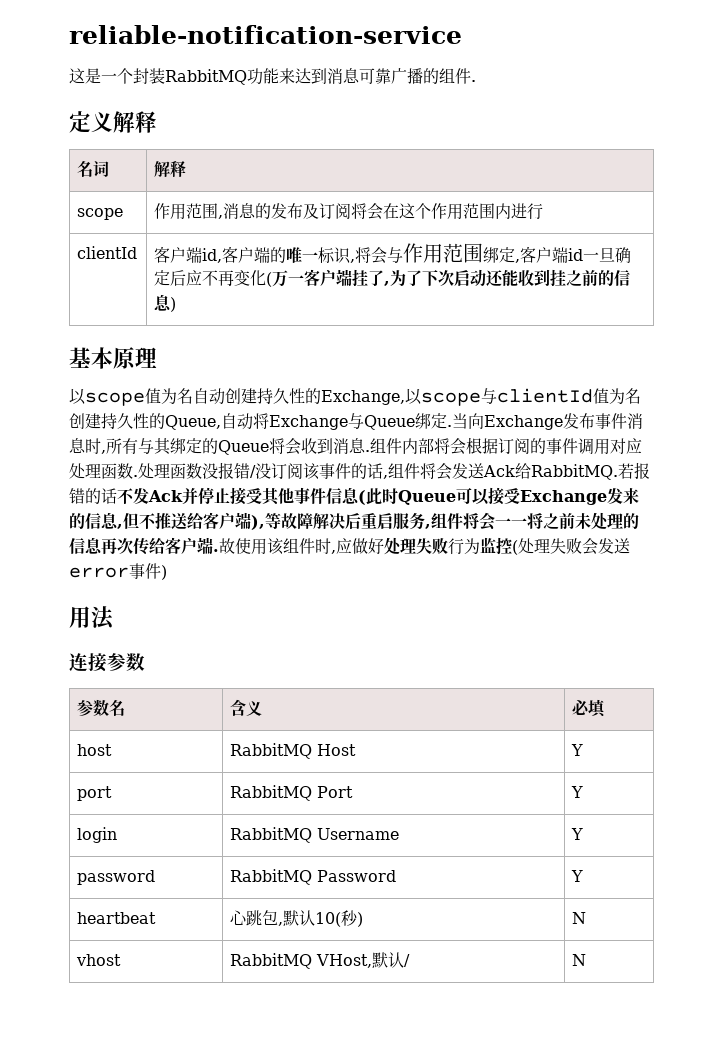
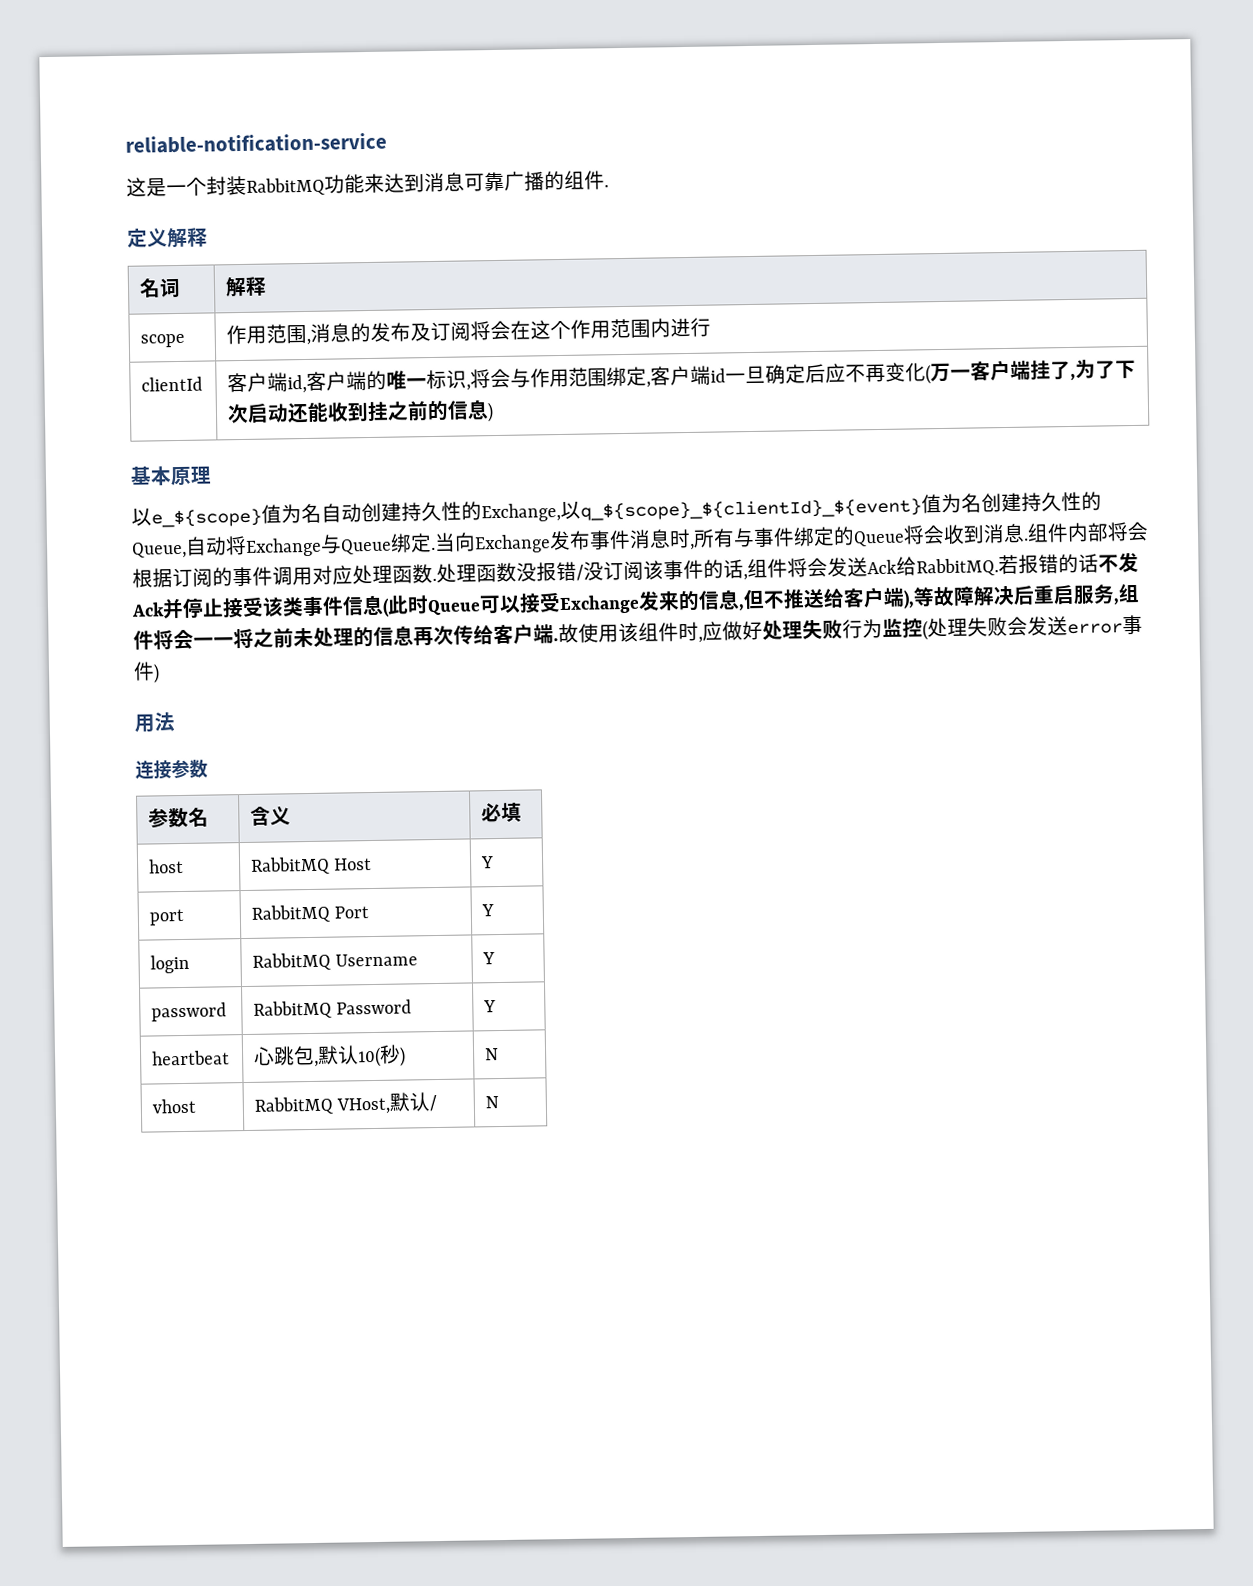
[85,392,145,406] scope -> [151,508,262,528] e_${scope}
[421,388,593,406] scope与clientId -> [580,498,922,521] q_${scope}_${clientId}_${event}
[154,438,171,455] 其 -> [753,527,795,547] 事件
[262,488,294,506] 其他 -> [262,596,304,617] 该类

